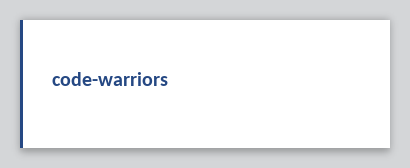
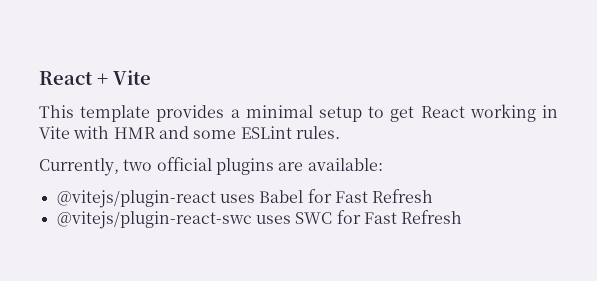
[52,72,168,86] code-warriors -> [39,70,151,85] [39,104,558,122] [39,126,340,139] [39,157,383,176] [56,189,434,208] [56,210,463,229] React + Vite // This template provides a minimal setup to get React working in Vite with HMR and some ESLint rules. // Currently, two official plugins are available: // @vitejs/plugin-react uses Babel for Fast Refresh // @vitejs/plugin-react-swc uses SWC for Fast Refresh

